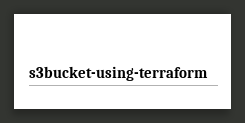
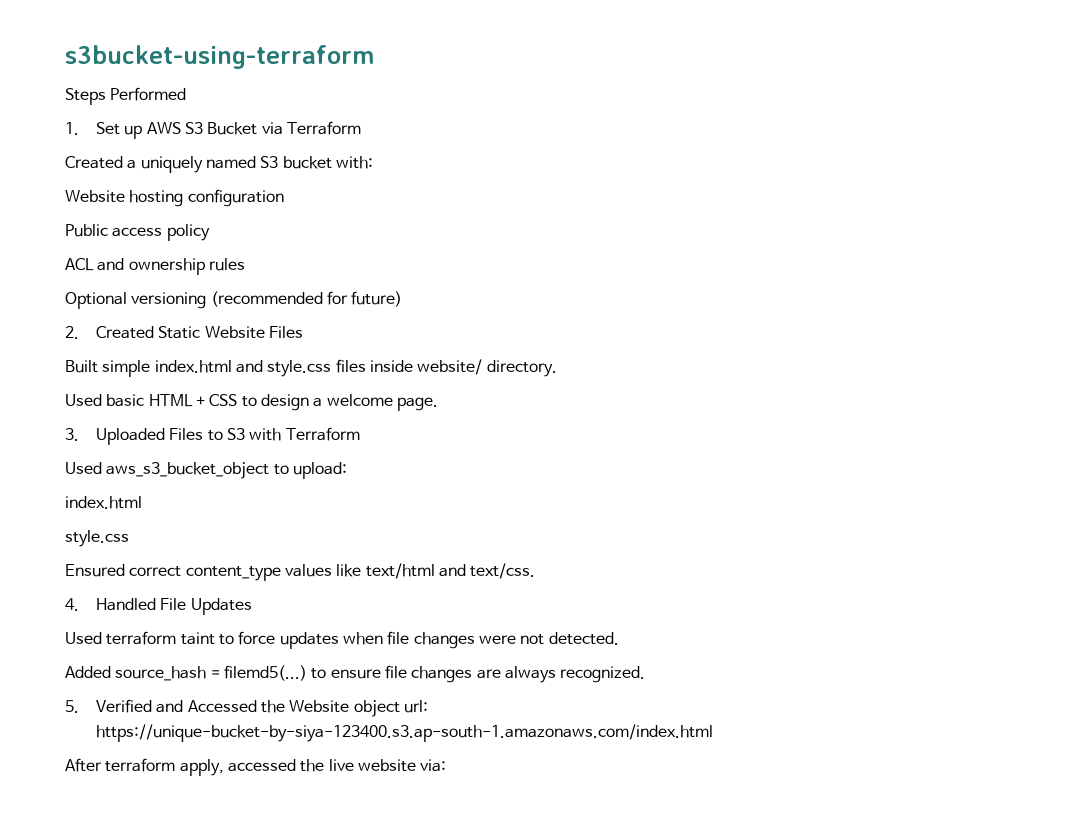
(208, 73) none -> [65,87,187,105] [65,121,362,139] [65,156,373,173] [65,189,284,207] [65,224,210,241] [65,258,245,275] [65,291,403,309] [65,326,304,339] [65,359,557,377] [65,394,438,411] [65,427,360,445] [65,462,347,479] [65,496,142,509] [65,530,129,547] [65,563,536,581] [65,598,252,615] [65,631,619,649] [65,665,646,683] [65,699,429,717] [96,724,714,742] [65,758,447,776] // Steps Performed // 1. Set up AWS S3 Bucket via Terraform // Created a uniquely named S3 bucket with: // Website hosting configuration // Public access policy // ACL and ownership rules // Optional versioning (recommended for future) // 2. Created Static Website Files // Built simple index.html and style.css files inside website/ directory. // Used basic HTML + CSS to design a welcome page. // 3. Uploaded Files to S3 with Terraform // Used aws_s3_bucket_object to upload: // index.html // style.css // Ensured correct content_type values like text/html and text/css. // 4. Handled File Updates // Used terraform taint to force updates when file changes were not detected. // Added source_hash = filemd5(...) to ensure file changes are always recognized. // 5. Verified and Accessed the Website object url: https://unique-bucket-by-siya-123400.s3.ap-south-1.amazonaws.com/index.html // After terraform apply, accessed the live website via:

